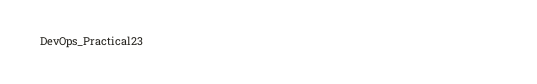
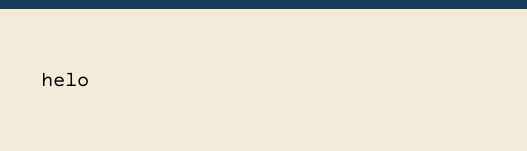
[40,36,143,48] DevOps_Practical23 -> [41,72,89,87] helo

